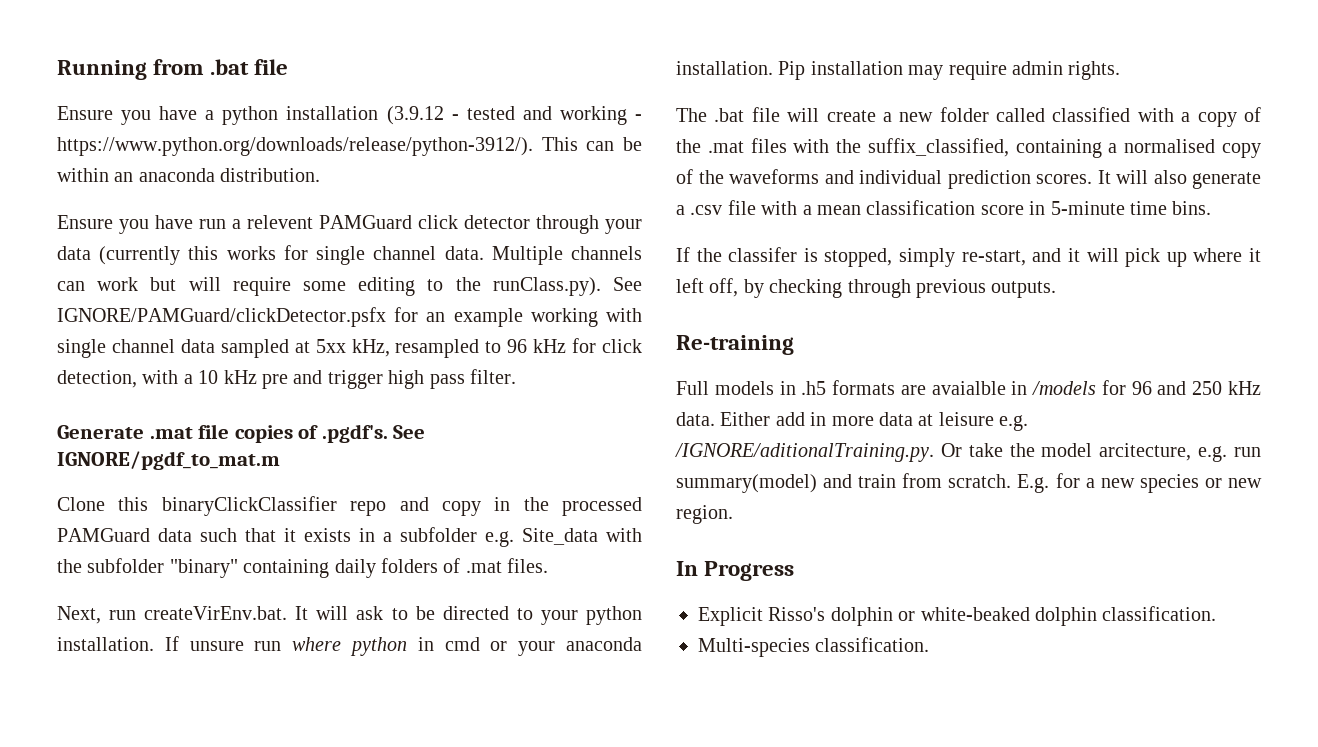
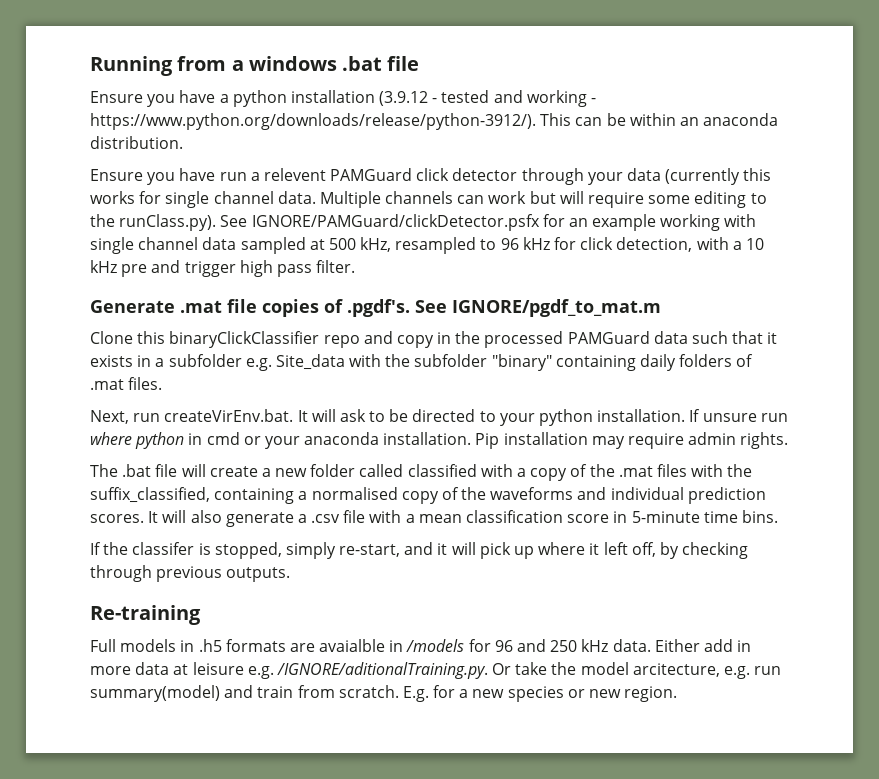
(205, 67) none -> [231,56,337,71] a windows
[315,339,346,353] 5xx -> [328,238,356,250] 500
[676,561,795,581] [698,606,1217,626] [698,637,930,657] // In Progress // Explicit Risso's dolphin or white-beaked dolphin classification. // Multi-species classification. -> (678, 694) none

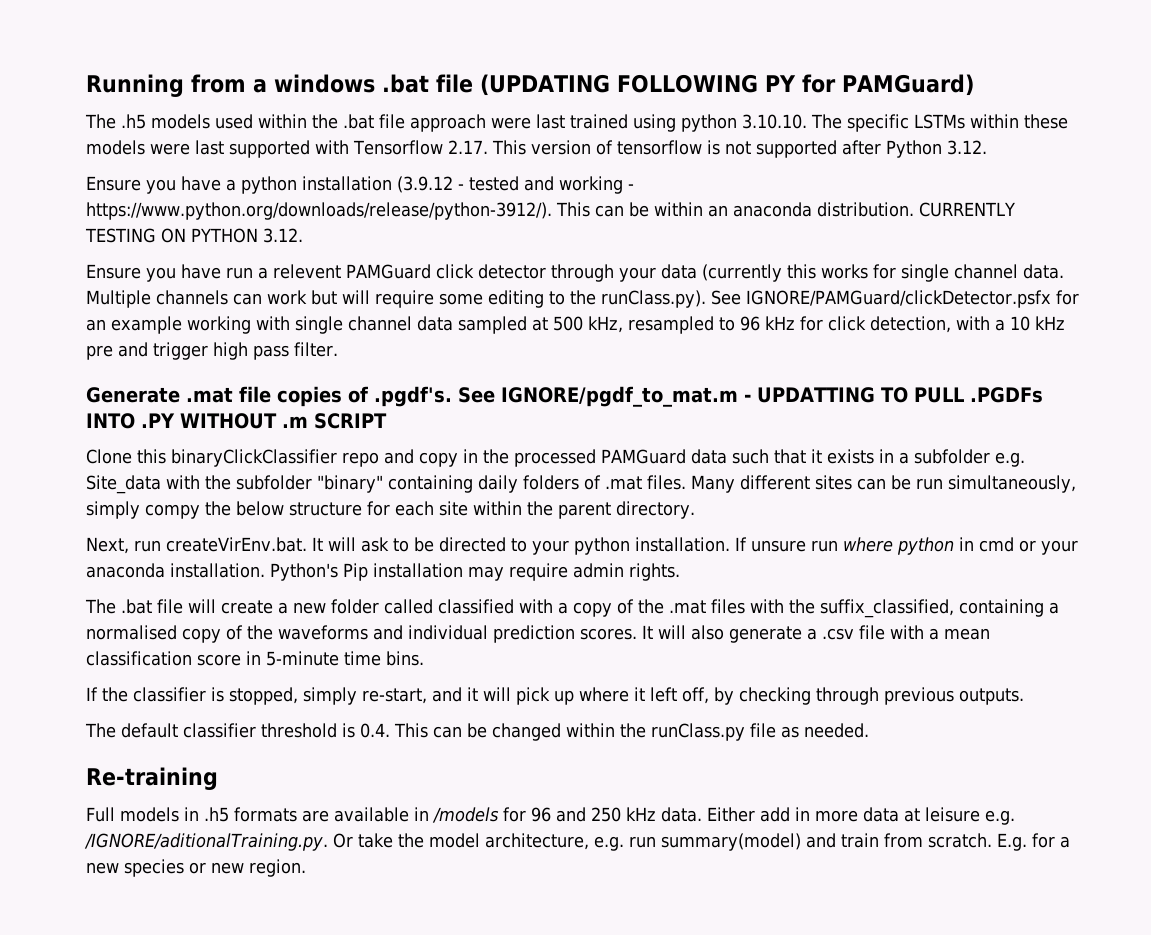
(420, 63) none -> [480,74,974,96] [85,114,1068,132] [86,140,987,158] (UPDATING FOLLOWING PY for PAMGuard) // The .h5 models used within the .bat file approach were last trained using python 3.10.10. The specific LSTMs within these models were last supported with Tensorflow 2.17. This version of tensorflow is not supported after Python 3.12.
(183, 142) none -> [918,202,1015,217] [85,228,303,243] CURRENTLY TESTING ON PYTHON 3.12.
(662, 308) none -> [744,387,1043,403] [86,413,387,429] - UPDATTING TO PULL .PGDFs INTO .PY WITHOUT .m SCRIPT
(163, 383) none -> [691,475,1076,493] [86,501,695,519] Many different sites can be run simultaneously, simply compy the below structure for each site within the parent directory.
(472, 438) none -> [270,563,338,581] Python's
[132,542,195,555] classifer -> [133,687,206,702] classifier
(291, 574) none -> [85,723,869,741] // The default classifier threshold is 0.4. This can be changed within the runClass.py file as needed.
[319,639,386,652] avaialble -> [333,807,409,822] available
[632,663,720,677] arcitecture, -> [484,833,589,850] architecture,

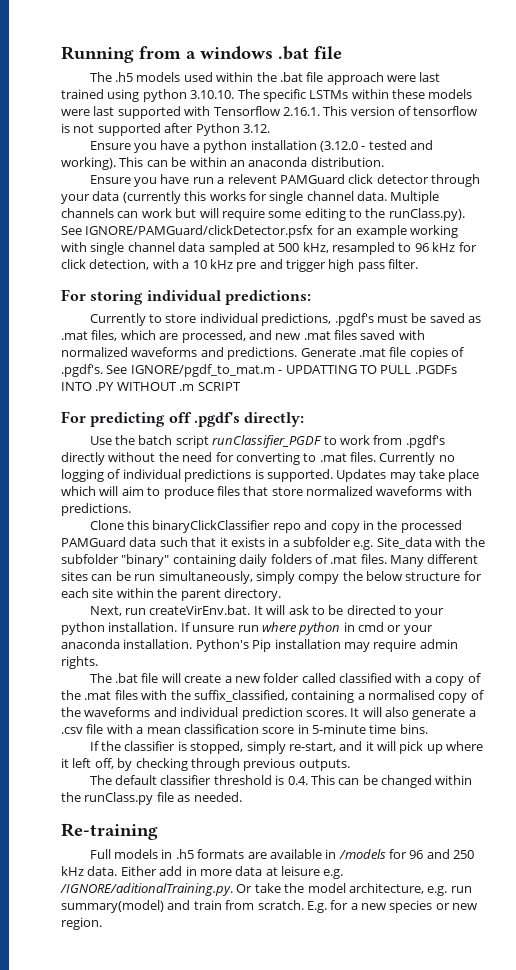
[480,74,974,96] (UPDATING FOLLOWING PY for PAMGuard) -> (342, 52) none
[447,140,488,154] 2.17. -> [282,107,320,116] 2.16.1.
[397,176,453,193] (3.9.12 -> [319,141,358,152] (3.12.0
[559,176,634,194] [86,202,552,220] working - https://www.python.org/downloads/release/python-3912/). -> [61,157,116,170] working).
[918,202,1015,217] [85,228,303,243] CURRENTLY TESTING ON PYTHON 3.12. -> (384, 162) none
(338, 349) none -> [61,289,311,305] [89,313,482,326] [61,330,425,343] [61,347,298,360] For storing individual predictions: // Currently to store individual predictions, .pgdf's must be saved as .mat files, which are processed, and new .mat files saved with normalized waveforms and predictions.
(387, 421) none -> [61,411,305,427] [89,435,445,448] [61,452,455,465] [61,469,480,482] [61,486,472,499] [61,503,131,516] // For predicting off .pgdf's directly: // Use the batch script runClassifier_PGDF to work from .pgdf's directly without the need for converting to .mat files. Currently no logging of individual predictions is supported. Updates may take place which will aim to produce files that store normalized waveforms with predictions.

